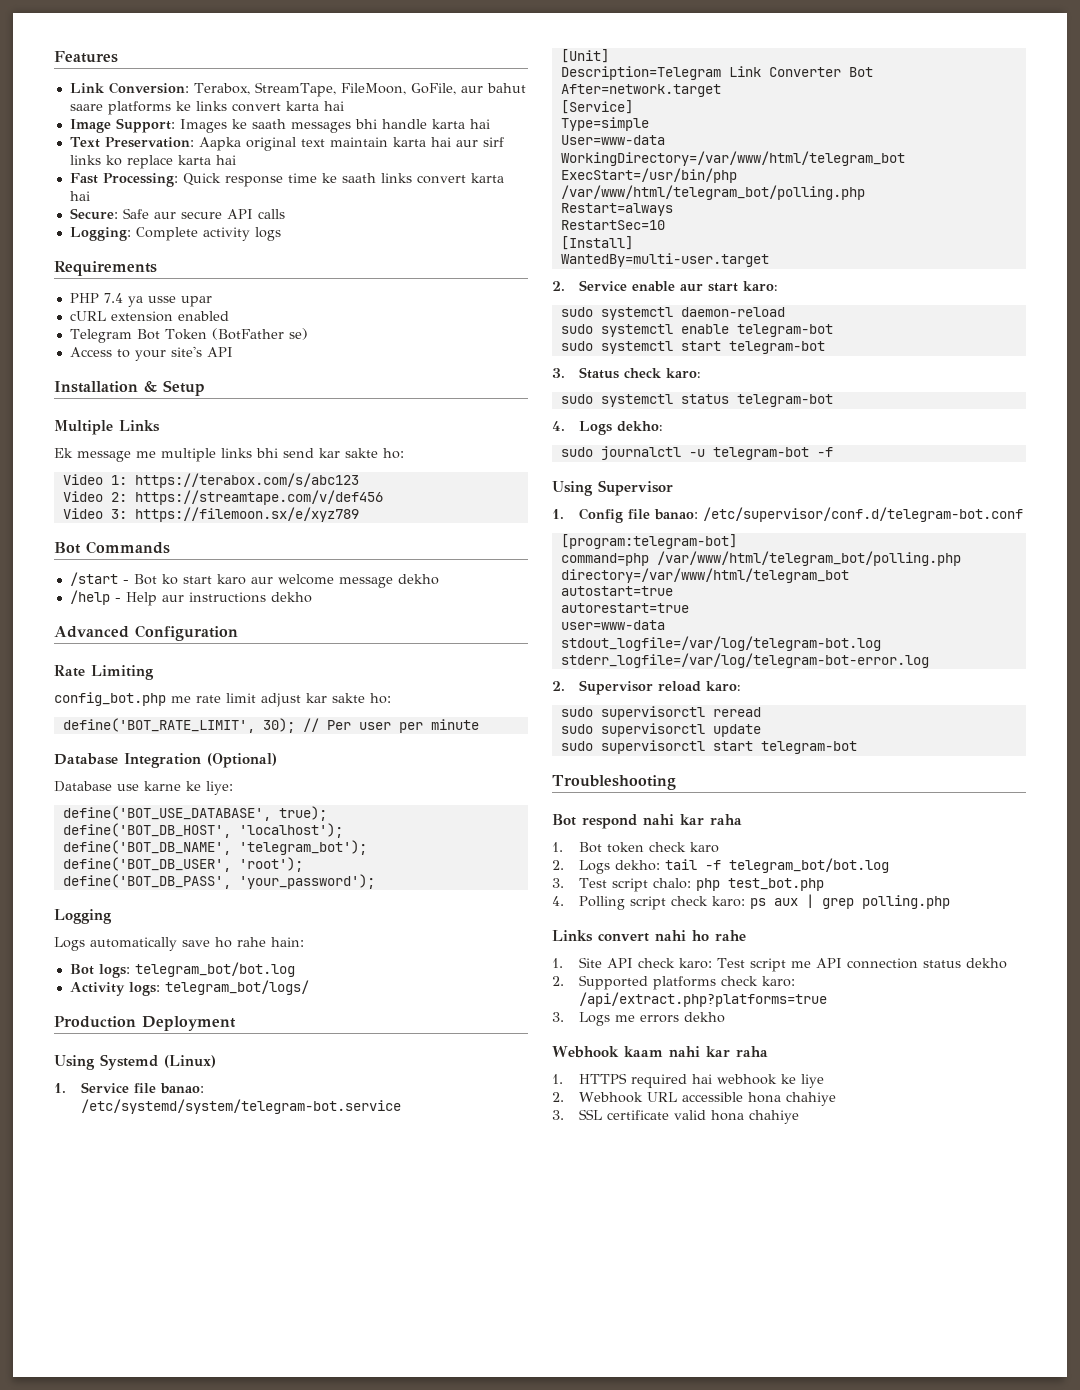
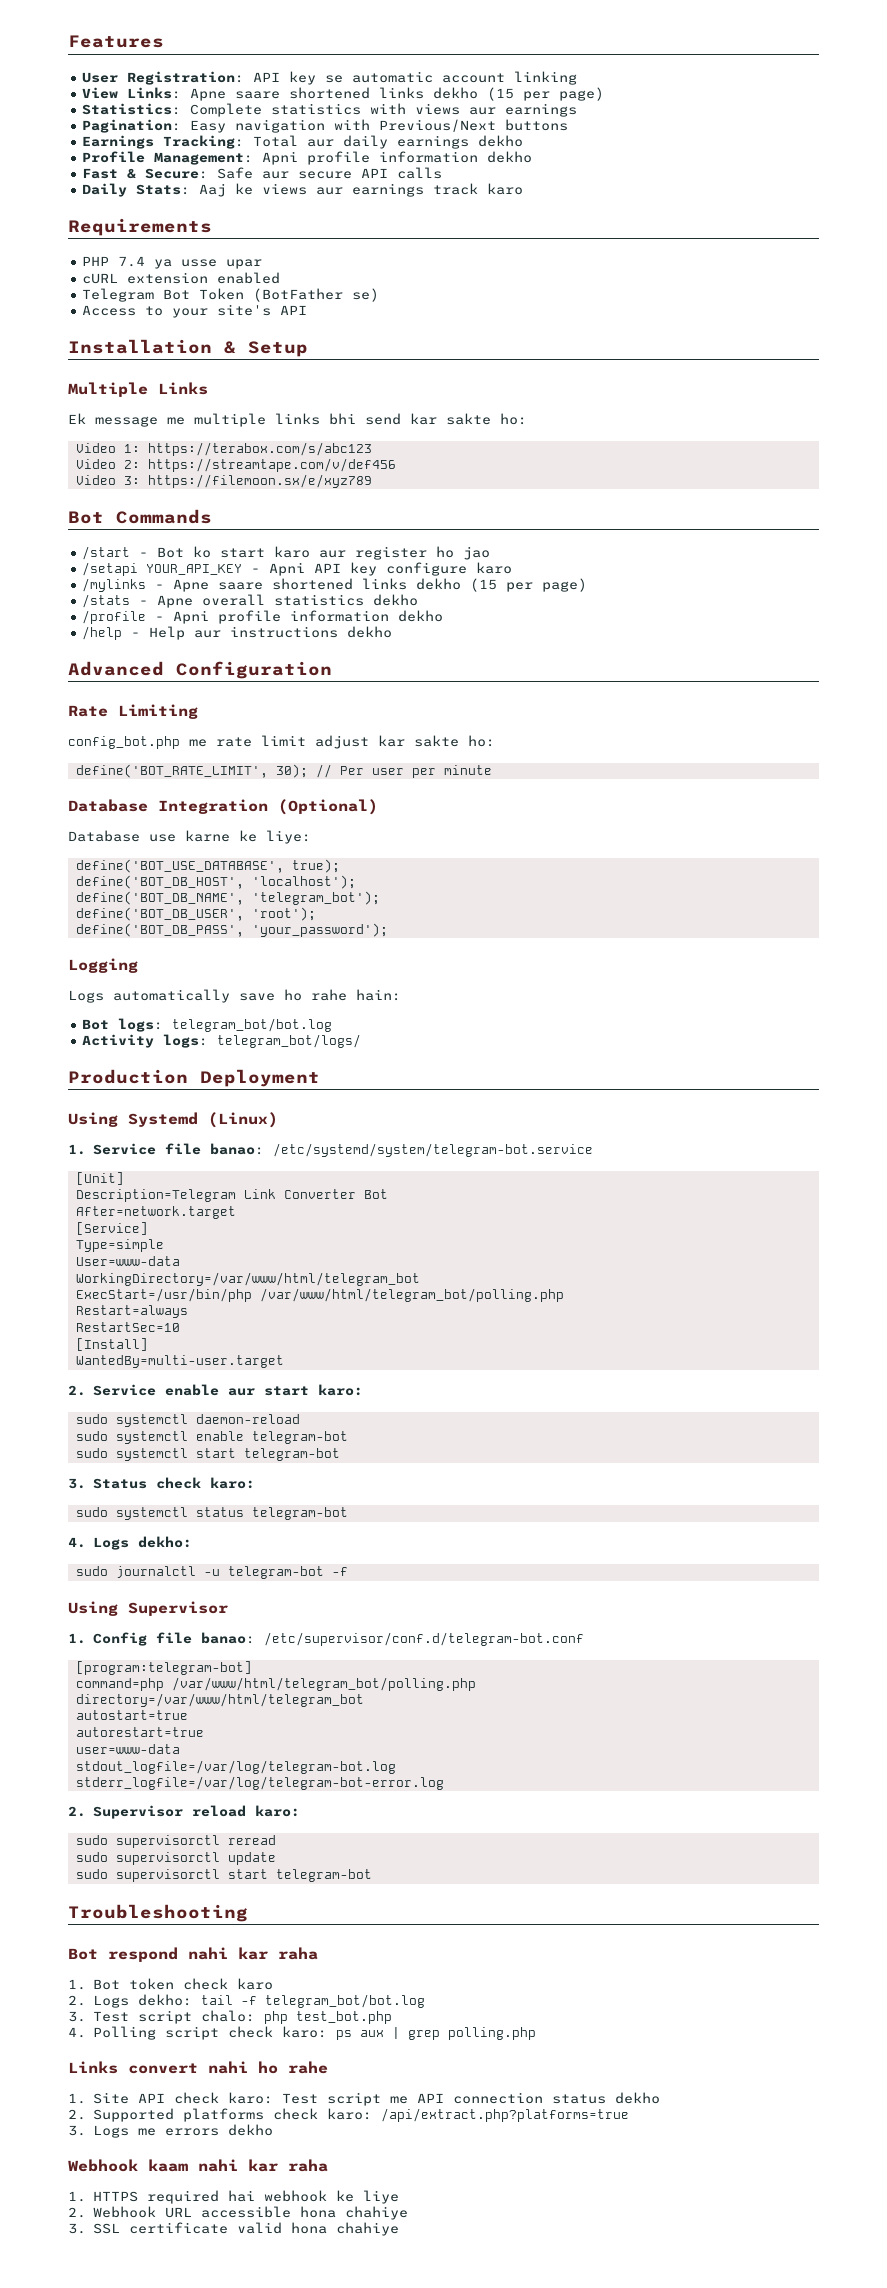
[69,82,526,97] [69,101,344,115] [69,118,490,133] [69,137,504,151] [69,155,236,169] [69,173,504,187] [69,191,90,201] Link Conversion: Terabox, StreamTape, FileMoon, GoFile, aur bahut saare platforms ke links convert karta hai // Image Support: Images ke saath messages bhi handle karta hai // Text Preservation: Aapka original text maintain karta hai aur sirf links ko replace karta hai // Fast Processing: Quick response time ke saath links convert karta hai // -> [82,71,578,85] [82,87,605,101] [82,103,578,117] [82,119,569,133] [82,135,524,149] [82,151,533,165] [82,168,137,179] User Registration: API key se automatic account linking // View Links: Apne saare shortened links dekho (15 per page) // Statistics: Complete statistics with views aur earnings // Pagination: Easy navigation with Previous/Next buttons // Earnings Tracking: Total aur daily earnings dekho // Profile Management: Apni profile information dekho // Fast &
[69,227,281,241] Logging: Complete activity logs -> [82,183,524,197] Daily Stats: Aaj ke views aur earnings track karo
[277,574,393,588] welcome message -> [355,546,491,560] [82,562,513,576] [82,578,588,592] [82,594,419,608] [82,610,390,624] register ho jao // /setapi YOUR_API_KEY - Apni API key configure karo // /mylinks - Apne saare shortened links dekho (15 per page) // /stats - Apne overall statistics dekho // /profile - Apni profile information

